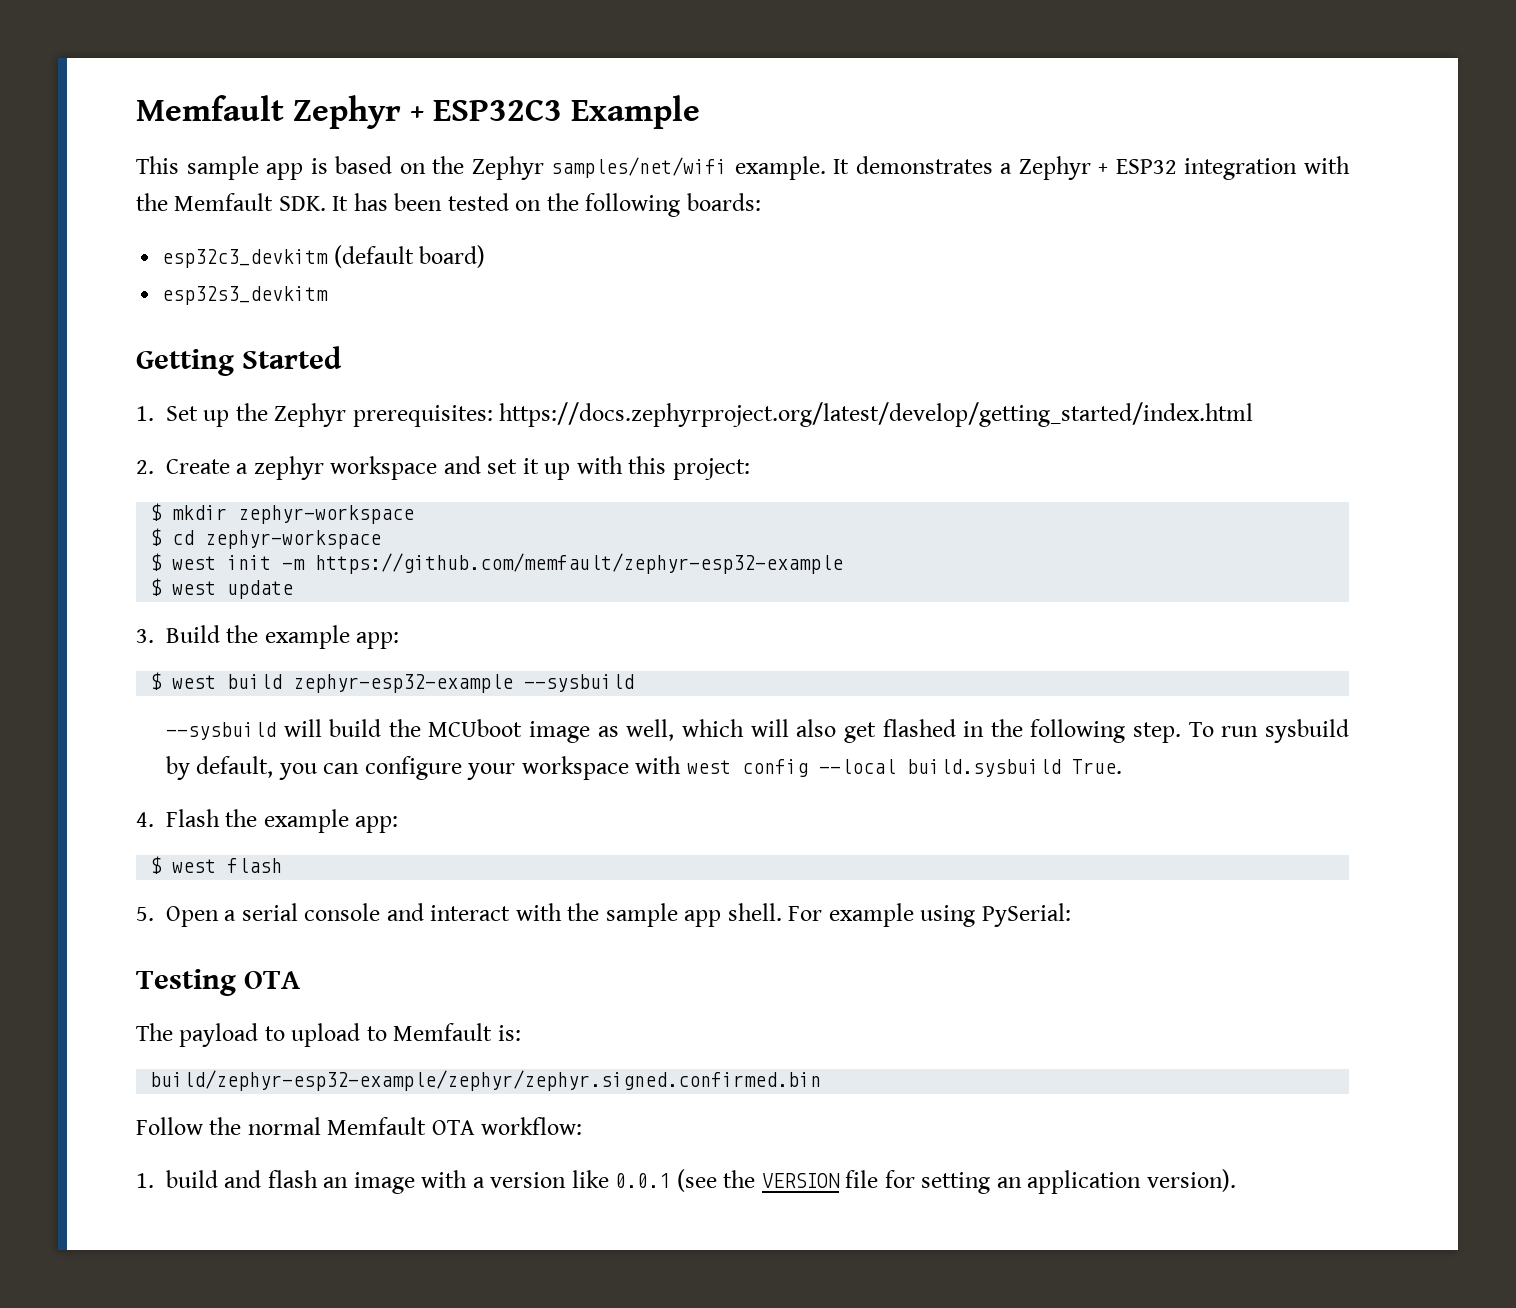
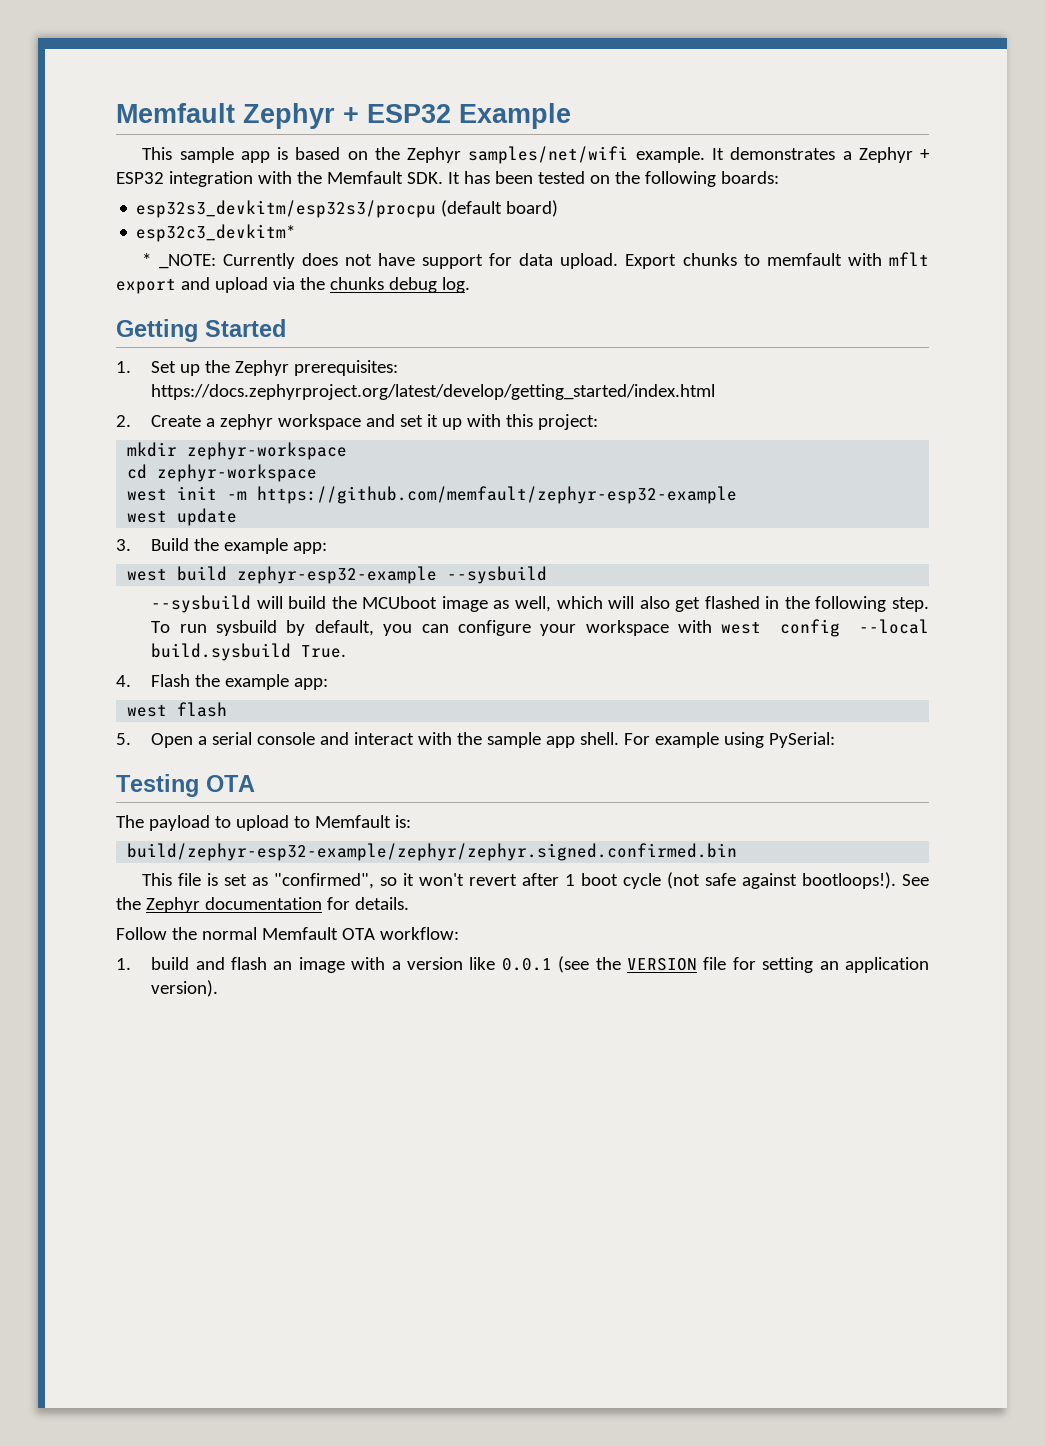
[433,99,563,121] ESP32C3 -> [367,104,451,123] ESP32
[162,249,329,268] esp32c3_devkitm -> [136,200,437,218] esp32s3_devkitm/esp32s3/procpu
[162,286,329,305] esp32s3_devkitm -> [136,224,296,242] [142,252,929,269] [116,277,470,294] esp32c3_devkitm* // * _NOTE: Currently does not have support for data upload. Export chunks to memfault with mflt export and upload via the chunks debug log.
[150,503,163,521] $ -> (599, 422) none
[150,528,163,546] $ -> (348, 451) none
[150,553,163,571] $ -> (318, 473) none
[150,578,163,596] $ -> (738, 495) none
[150,672,163,690] $ -> (328, 548) none
[150,856,163,874] $ -> (329, 684) none
(822, 1080) none -> [142,872,929,889] [116,897,409,913] // This file is set as "confirmed", so it won't revert after 1 boot cycle (not safe against bootloops!). See the Zephyr documentation for details.

